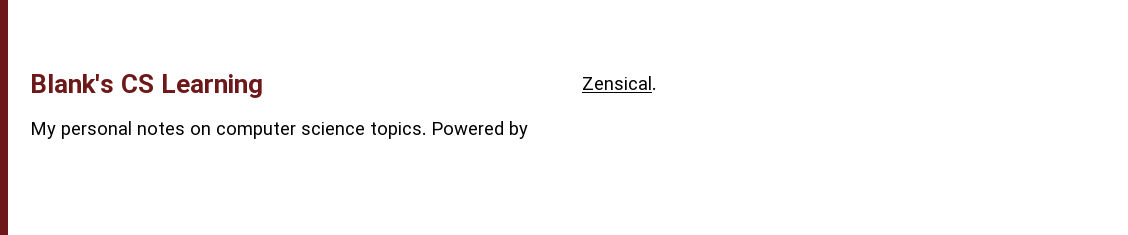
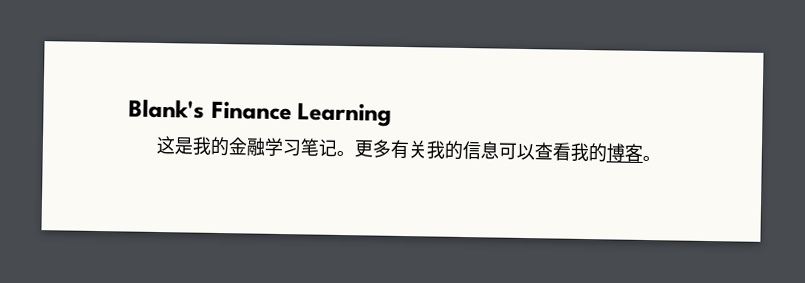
[121,74,155,93] CS -> [210,100,292,121] Finance
[30,121,528,139] [582,76,656,90] My personal notes on computer science topics. Powered by Zensical. -> [156,135,662,163] 这是我的金融学习笔记。更多有关我的信息可以查看我的博客。

